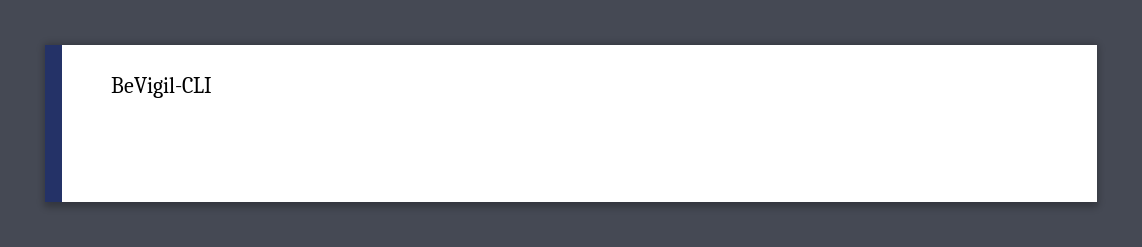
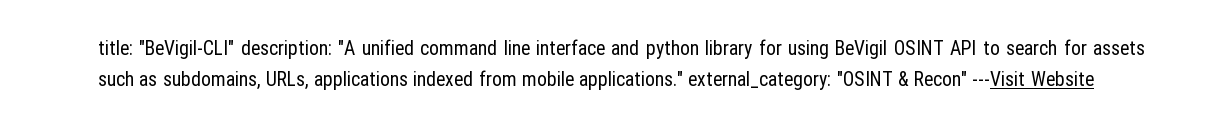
[111,77,212,98] BeVigil-CLI -> [98,39,1145,59] [98,70,1094,90] title: "BeVigil-CLI" description: "A unified command line interface and python library for using BeVigil OSINT API to search for assets such as subdomains, URLs, applications indexed from mobile applications." external_category: "OSINT & Recon" ---Visit Website

